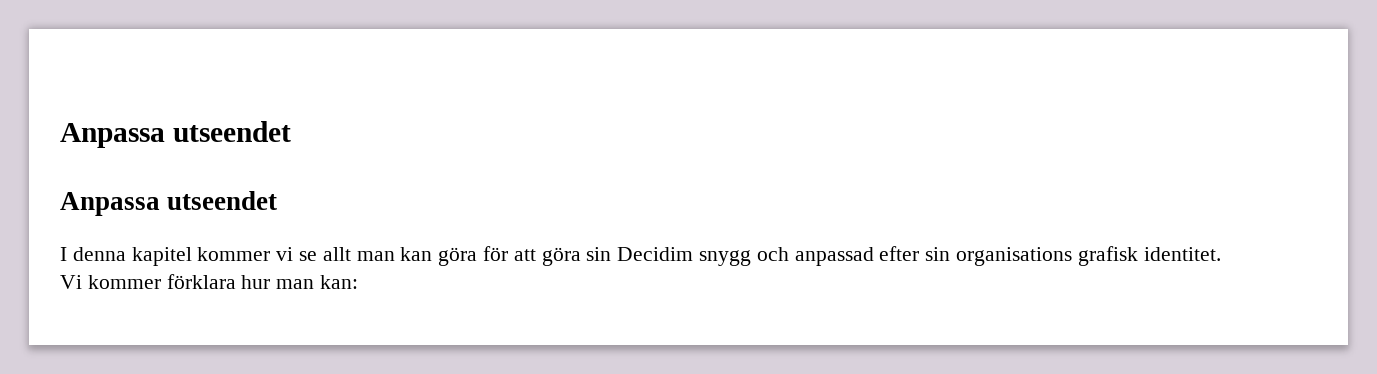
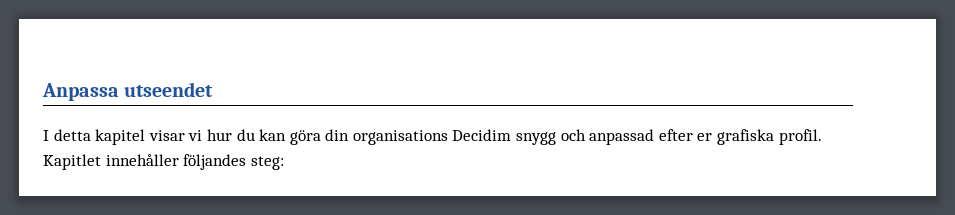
[60,121,291,148] [60,191,278,216] Anpassa utseendet // Anpassa utseendet -> [42,82,214,101] Anpassa utseendet
[72,246,612,266] denna kapitel kommer vi se allt man kan göra för att göra sin -> [53,129,448,145] detta kapitel visar vi hur du kan göra din organisations
[925,246,1221,266] [60,274,359,289] sin organisations grafisk identitet. Vi kommer förklara hur man kan: -> [697,129,822,145] [43,154,284,170] er grafiska profil. Kapitlet innehåller följandes steg:

